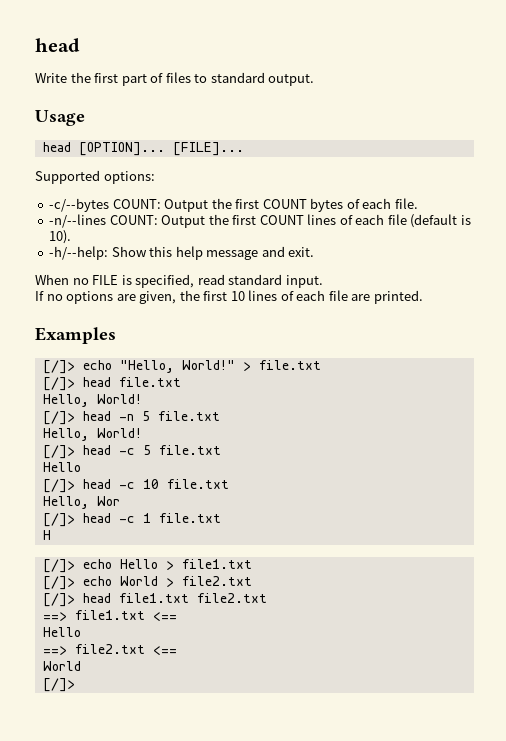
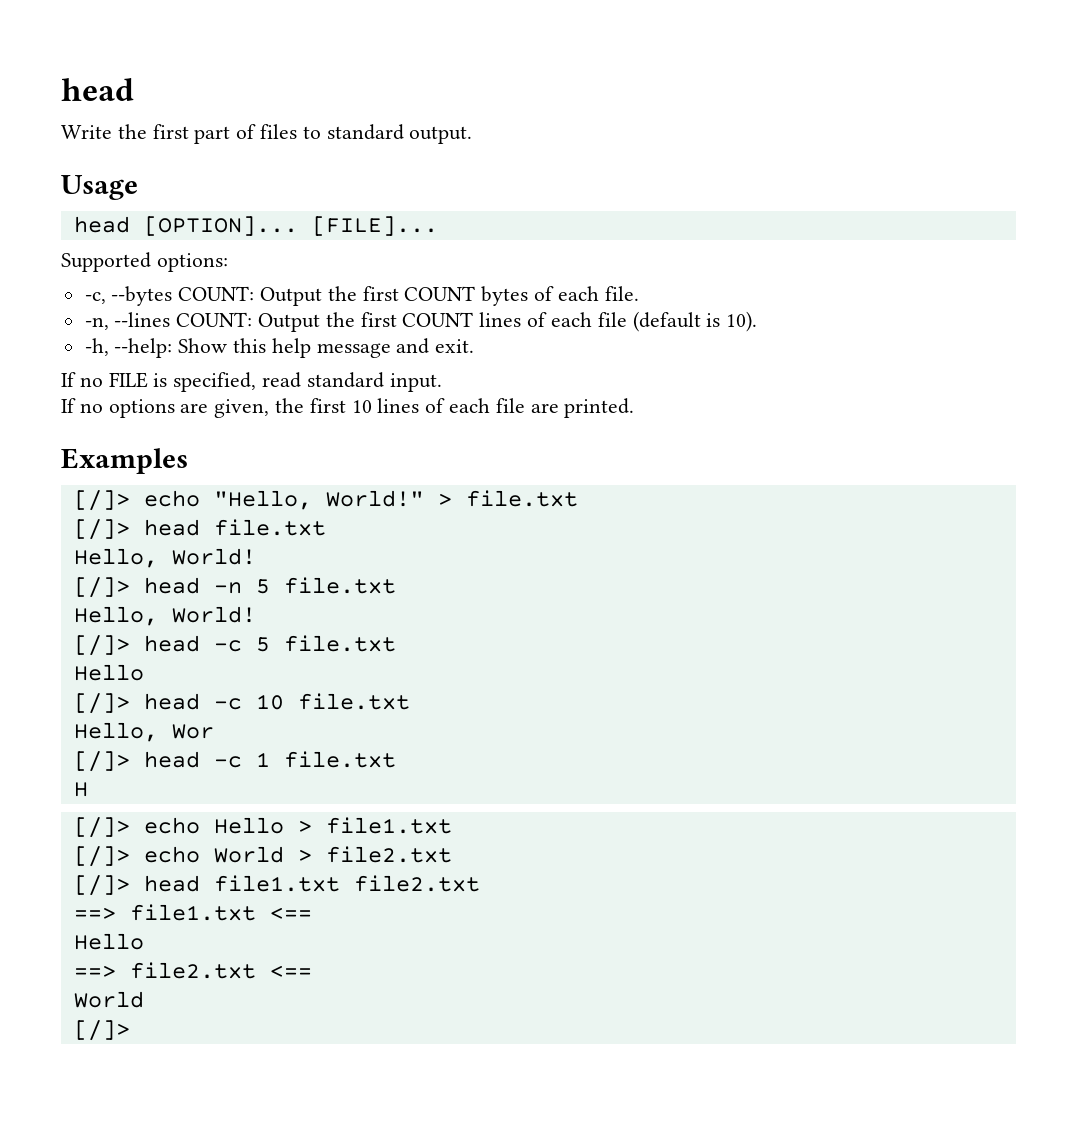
[49,198,110,212] -c/--bytes -> [84,286,173,306] -c, --bytes
[49,214,107,228] -n/--lines -> [84,312,171,330] -n, --lines
[49,246,109,260] -h/--help: -> [84,338,173,358] -h, --help:
[35,274,69,285] When -> [61,372,76,387] If

